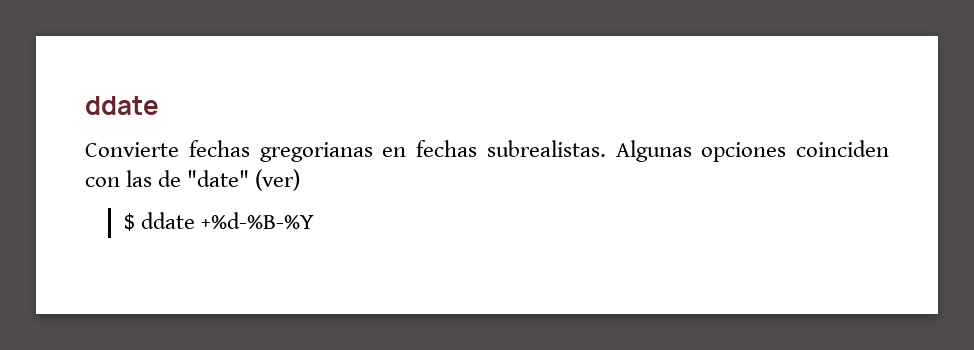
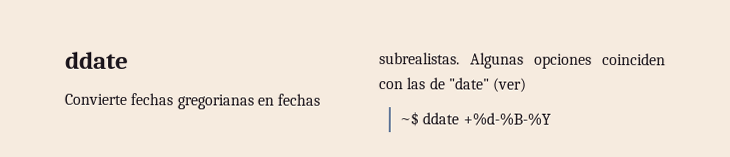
[123,213,135,231] $ -> [398,111,419,127] ~$

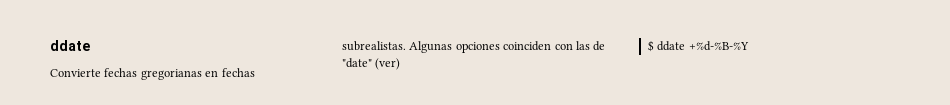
[398,111,419,127] ~$ -> [647,40,654,52] $

